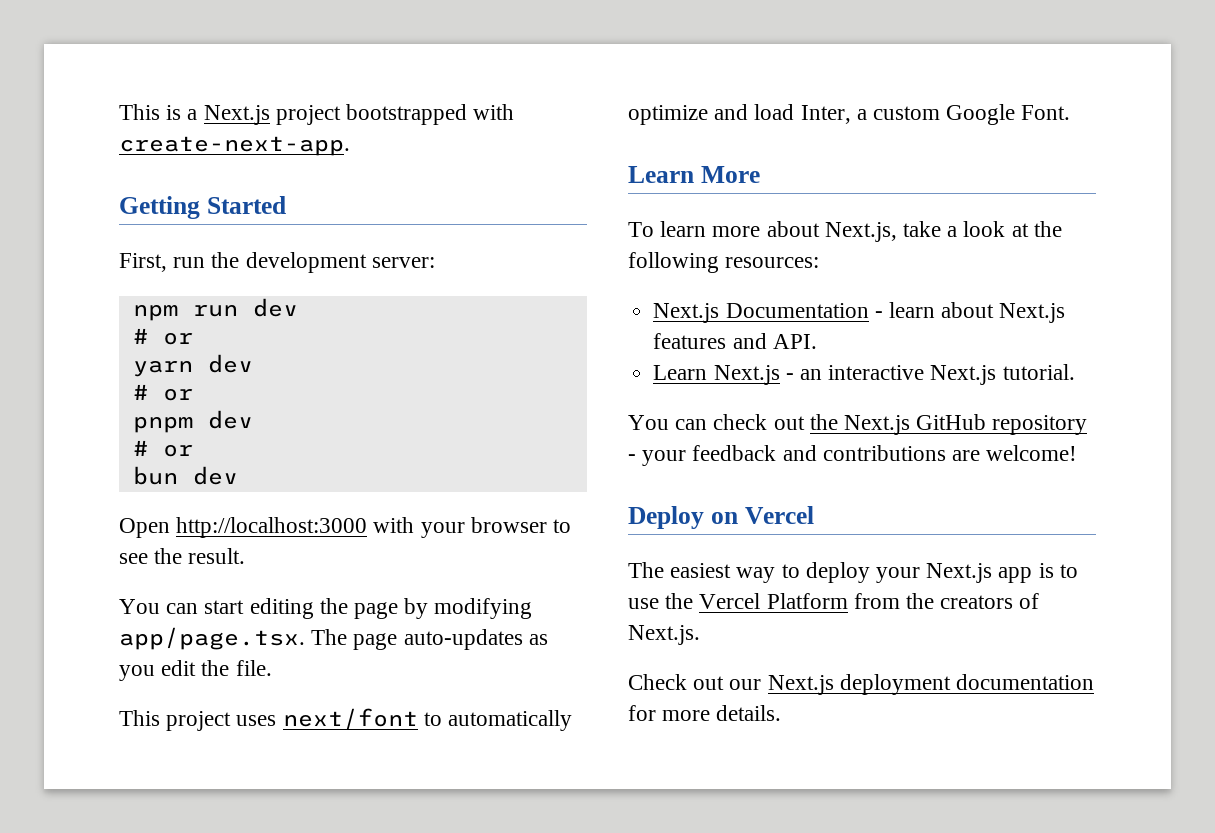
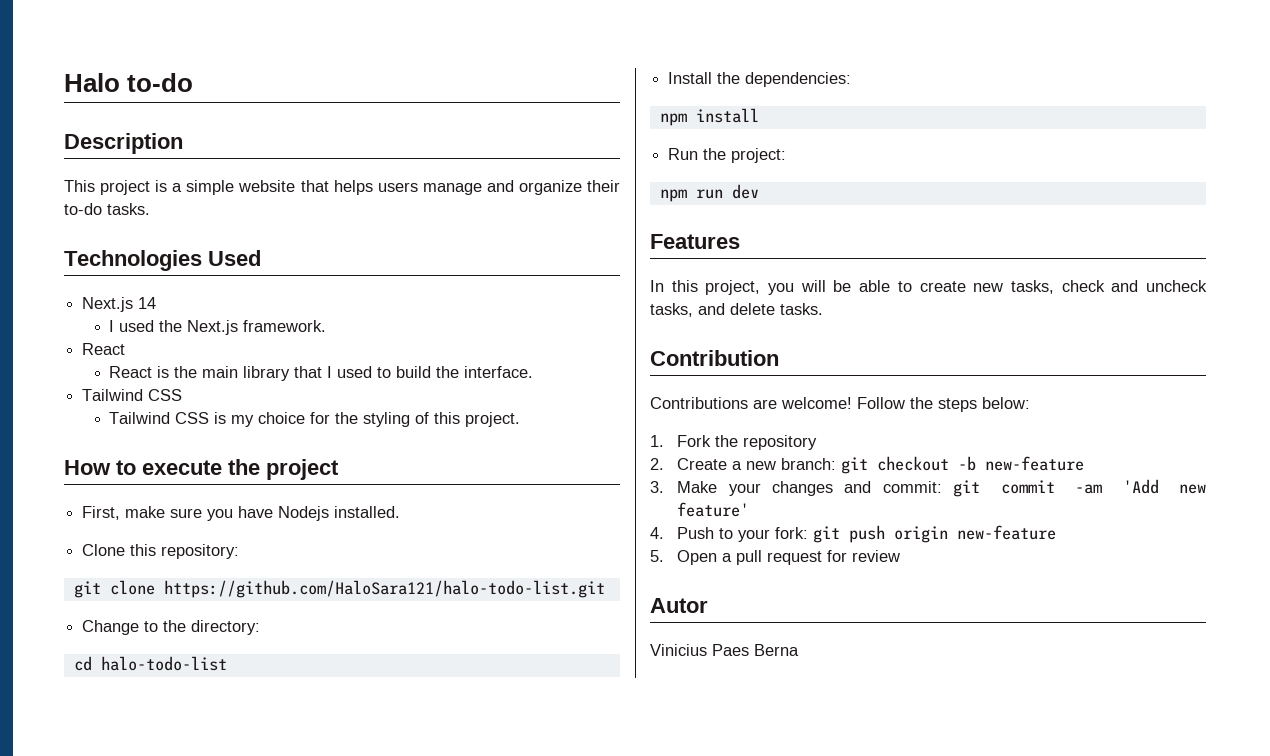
[119,104,515,125] [119,136,350,156] [119,196,286,219] [119,252,435,273] [132,298,298,321] [132,328,193,345] [132,354,253,377] [132,384,193,401] [132,410,253,433] [132,440,193,457] [132,466,238,485] [119,517,572,538] [119,548,246,564] [119,598,533,619] [119,627,548,650] [119,660,272,681] [119,708,573,731] [628,104,1071,125] [628,166,760,183] [628,221,1062,242] [628,252,820,273] [653,302,1066,323] [653,333,817,349] [653,364,1075,385] [628,414,1088,435] [628,445,1078,466] [628,506,814,529] [628,562,1078,583] [628,593,1040,609] [628,625,700,645] [628,674,1095,695] [628,705,782,721] This is a Next.js project bootstrapped with create-next-app. // Getting Started // First, run the development server: // npm run dev // # or // yarn dev // # or // pnpm dev // # or // bun dev // Open http://localhost:3000 with your browser to see the result. // You can start editing the page by modifying app/page.tsx. The page auto-updates as you edit the file. // This project uses next/font to automatically optimize and load Inter, a custom Google Font. // Learn More // To learn more about Next.js, take a look at the following resources: // Next.js Documentation - learn about Next.js features and API. // Learn Next.js - an interactive Next.js tutorial. // You can check out the Next.js GitHub repository - your feedback and contributions are welcome! // Deploy on Vercel // The easiest way to deploy your Next.js app is to use the Vercel Platform from the creators of Next.js. // Check out our Next.js deployment documentation for more details. -> [64,73,194,92] [64,133,183,154] [64,180,620,195] [64,203,150,215] [64,250,261,271] [82,297,157,312] [109,320,327,335] [82,343,126,355] [109,366,534,381] [82,389,183,401] [109,412,521,427] [64,459,339,480] [82,506,401,521] [82,544,240,559] [73,580,605,598] [82,620,261,635] [73,656,227,671] [668,72,852,87] [659,108,759,126] [668,148,787,163] [659,184,759,202] [650,234,740,249] [650,280,1207,295] [650,303,823,317] [650,350,779,366] [650,397,1030,412] [650,435,818,450] [650,456,1085,474] [650,479,1206,497] [677,502,750,517] [650,525,1057,543] [650,550,901,565] [650,598,708,613] [650,644,799,656] Halo to-do // Description // This project is a simple website that helps users manage and organize their to-do tasks. // Technologies Used // Next.js 14 // I used the Next.js framework. // React // React is the main library that I used to build the interface. // Tailwind CSS // Tailwind CSS is my choice for the styling of this project. // How to execute the project // First, make sure you have Nodejs installed. // Clone this repository: // git clone https://github.com/HaloSara121/halo-todo-list.git // Change to the directory: // cd halo-todo-list // Install the dependencies: // npm install // Run the project: // npm run dev // Features // In this project, you will be able to create new tasks, check and uncheck tasks, and delete tasks. // Contribution // Contributions are welcome! Follow the steps below: // 1. Fork the repository // 2. Create a new branch: git checkout -b new-feature // 3. Make your changes and commit: git commit -am 'Add new feature' // 4. Push to your fork: git push origin new-feature // 5. Open a pull request for review // Autor // Vinicius Paes Berna

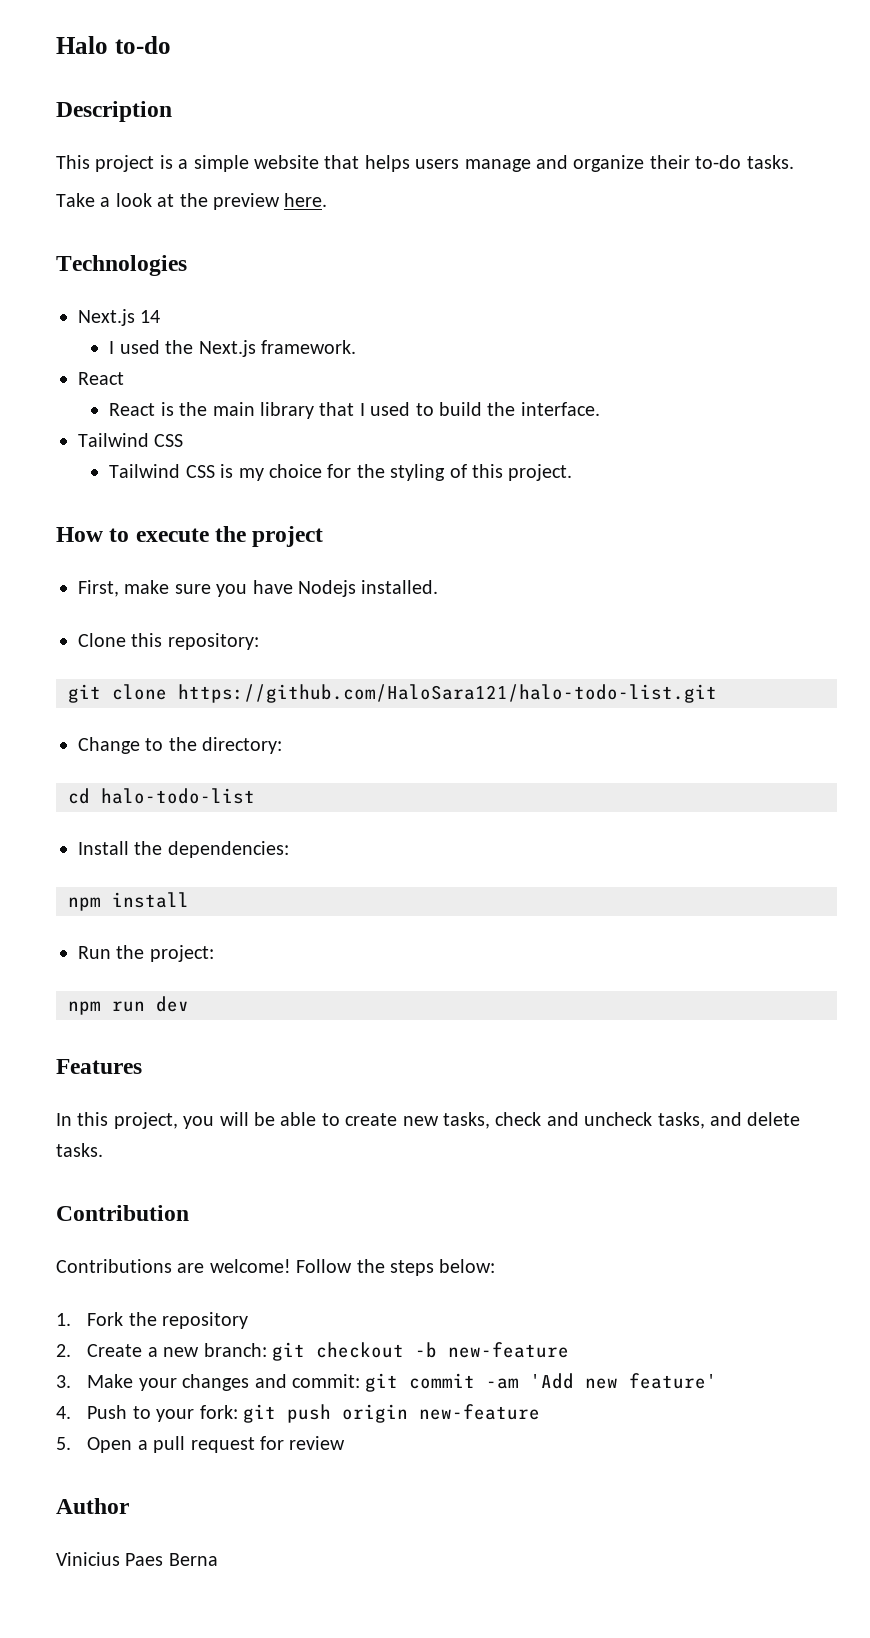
(150, 209) none -> [56,193,328,210] // Take a look at the preview here.
[208,250,261,266] Used -> (187, 265) none
[650,598,708,613] Autor -> [56,1498,129,1514] Author

